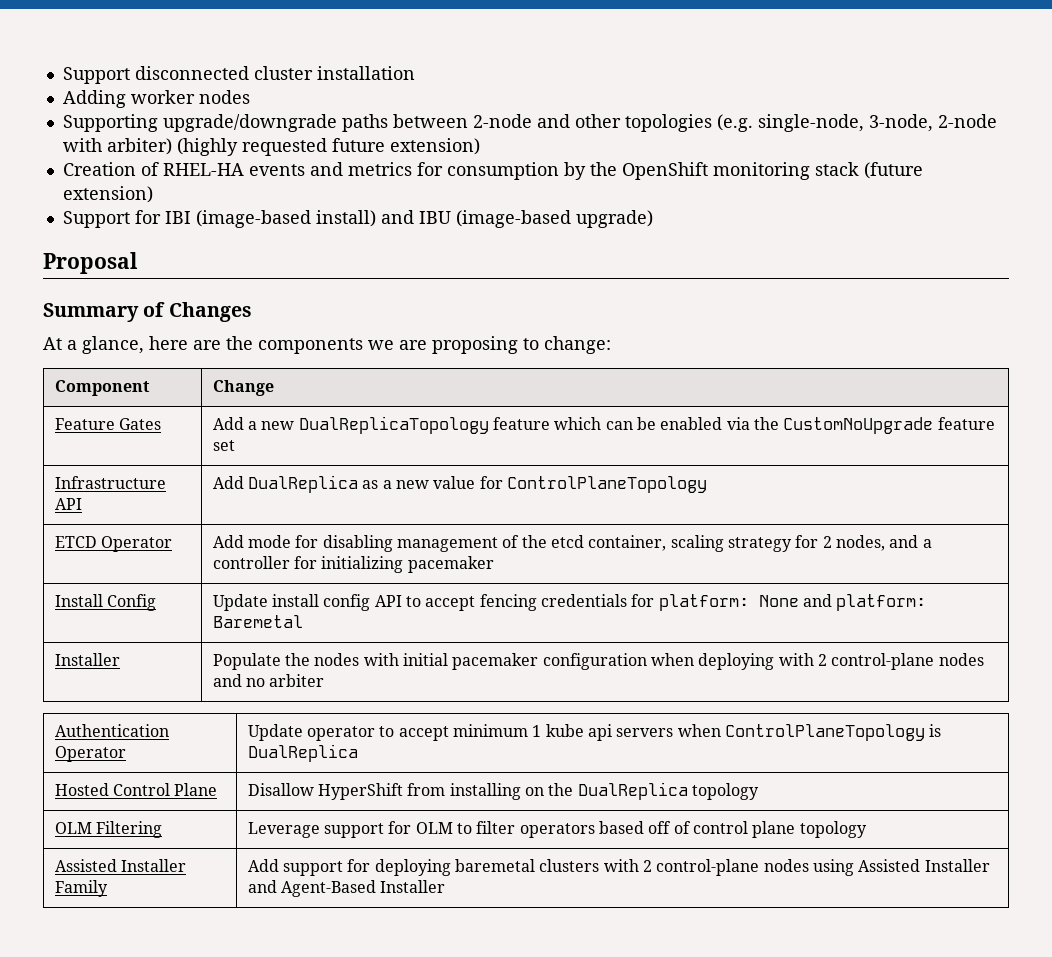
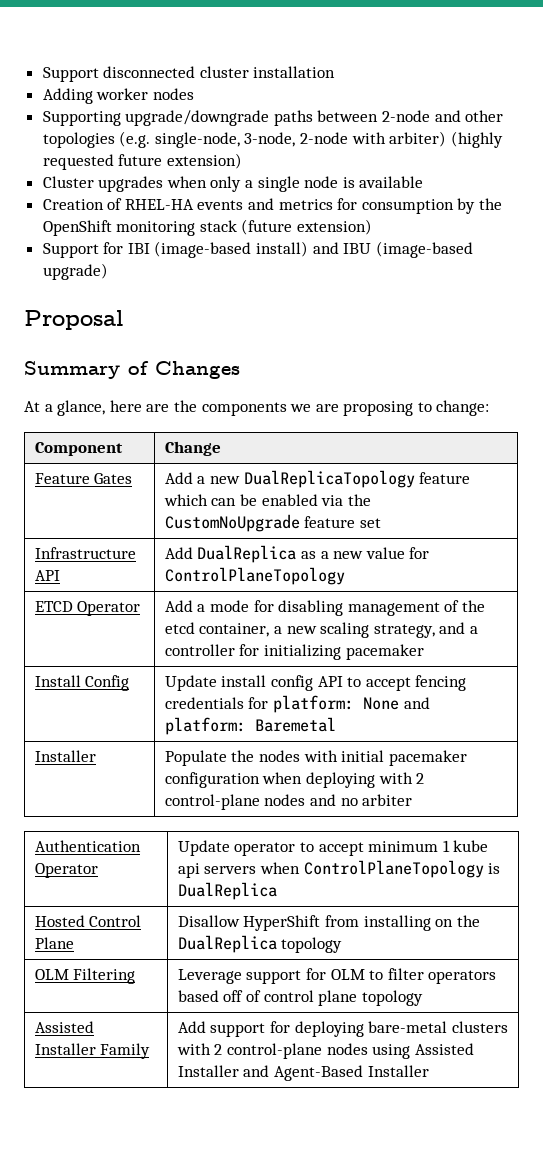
(480, 146) none -> [42,176,424,192] // Cluster upgrades when only a single node is available
(244, 541) none -> [197,604,206,612] a
[670,535,885,552] scaling strategy for 2 nodes, -> [274,622,435,638] a new scaling strategy,
[455,859,536,872] baremetal -> [368,1021,448,1033] bare-metal

